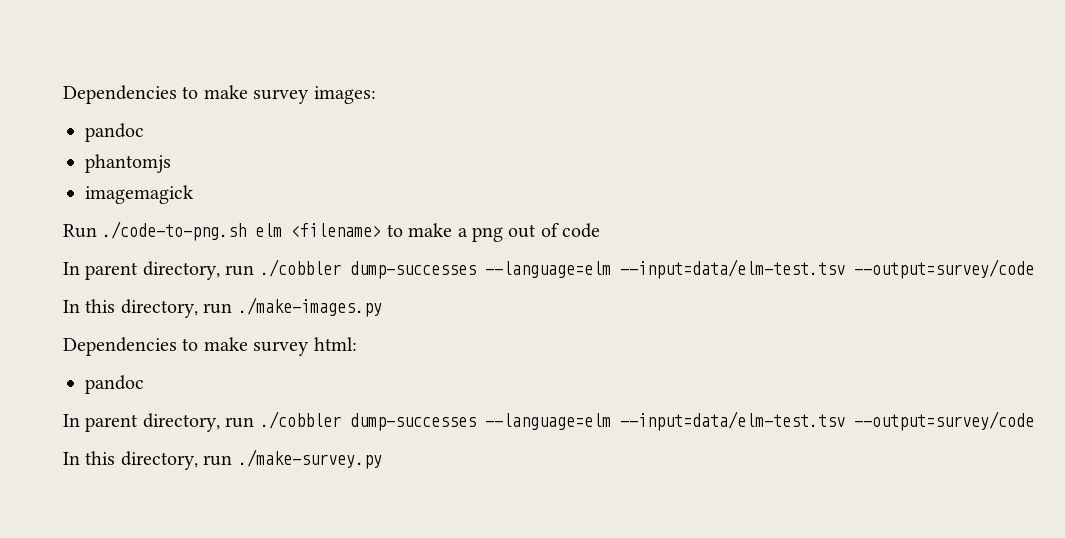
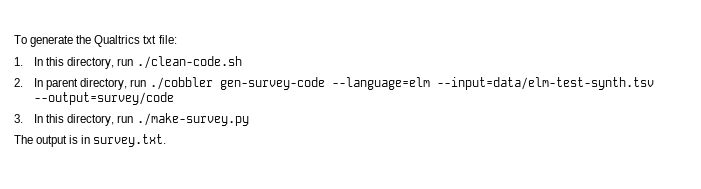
[63,85,376,104] [85,123,144,142] [85,154,171,173] [85,185,194,204] [63,221,601,242] [63,259,1034,280] [63,297,382,318] [63,337,357,356] [85,375,144,394] [63,411,1034,432] Dependencies to make survey images: // pandoc // phantomjs // imagemagick // Run ./code-to-png.sh elm <filename> to make a png out of code // In parent directory, run ./cobbler dump-successes --language=elm --input=data/elm-test.tsv --output=survey/code // In this directory, run ./make-images.py // Dependencies to make survey html: // pandoc // In parent directory, run ./cobbler dump-successes --language=elm --input=data/elm-test.tsv --output=survey/code // -> [14,35,177,47] [14,56,242,69] [14,77,654,90] [34,92,175,105] [14,114,23,123] To generate the Qualtrics txt file: // 1. In this directory, run ./clean-code.sh // 2. In parent directory, run ./cobbler gen-survey-code --language=elm --input=data/elm-test-synth.tsv --output=survey/code // 3.
(382, 459) none -> [14,134,167,147] // The output is in survey.txt.

